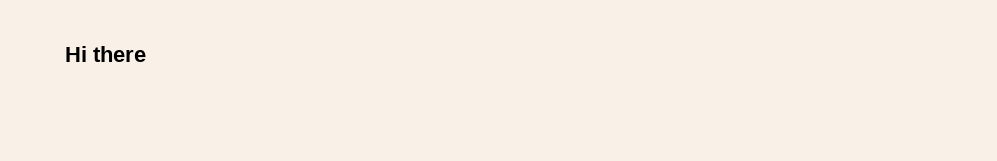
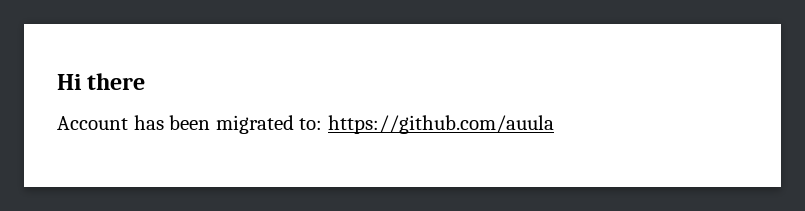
(146, 54) none -> [57,115,554,134] // Account has been migrated to: https://github.com/auula

